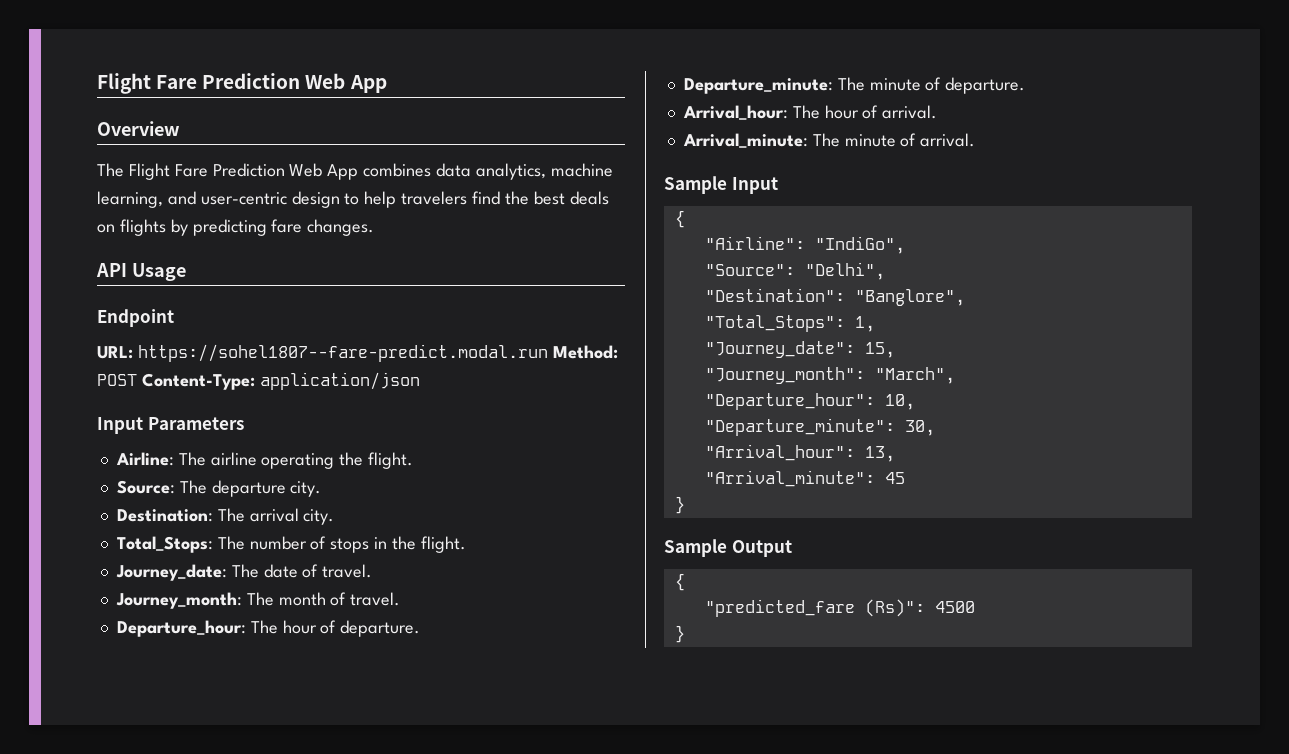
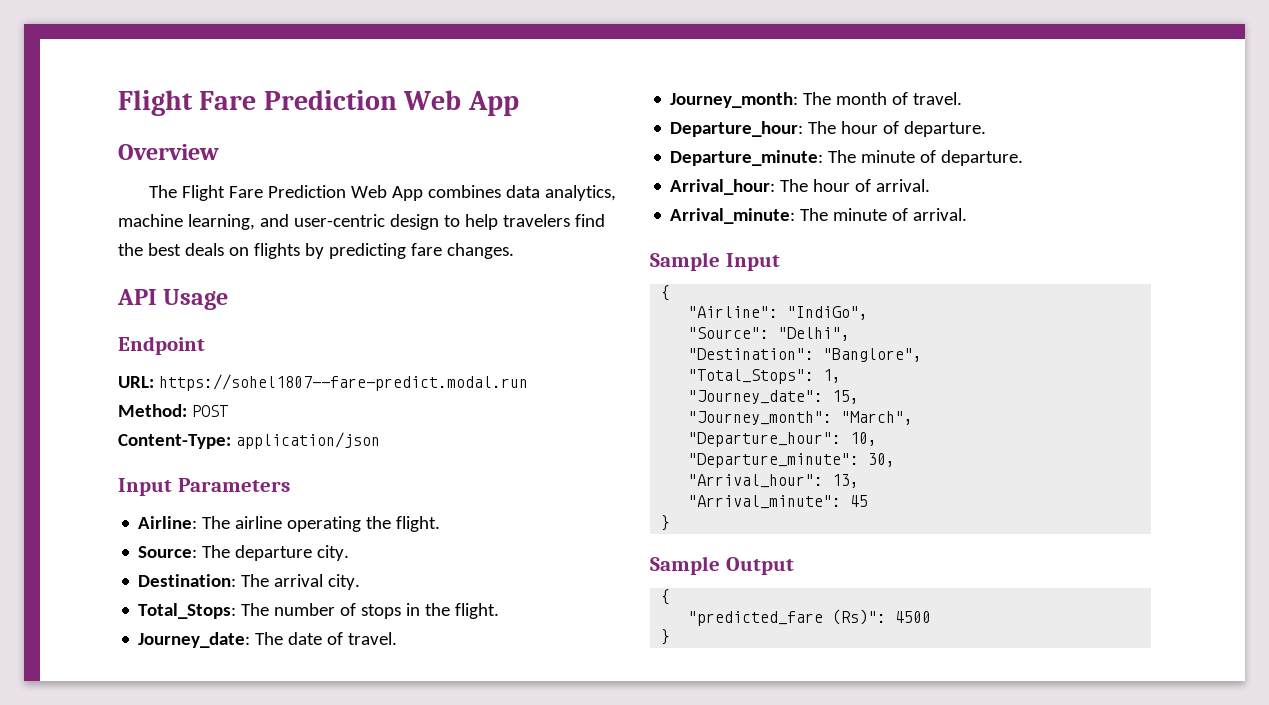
(548, 353) none -> (528, 382) //
(137, 380) none -> (228, 411) //

